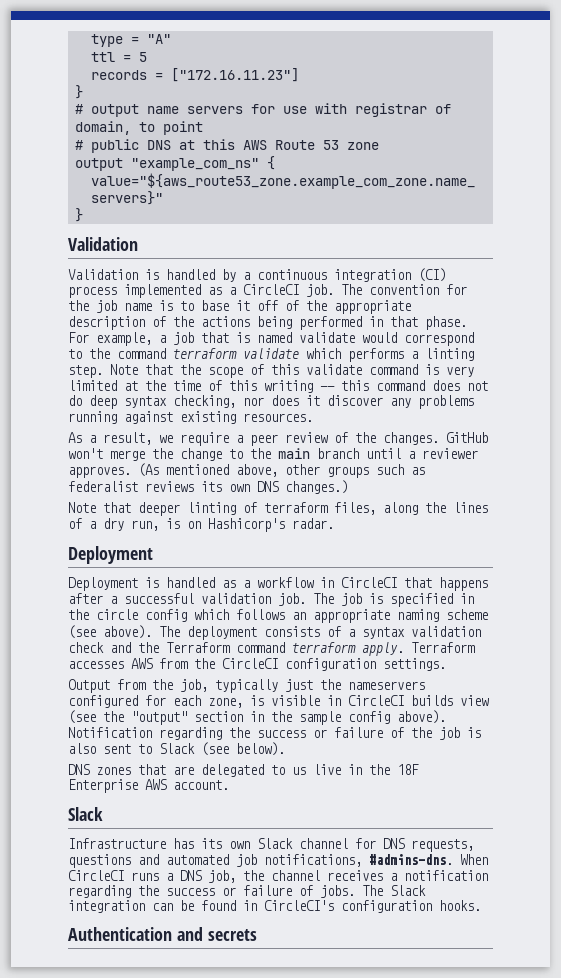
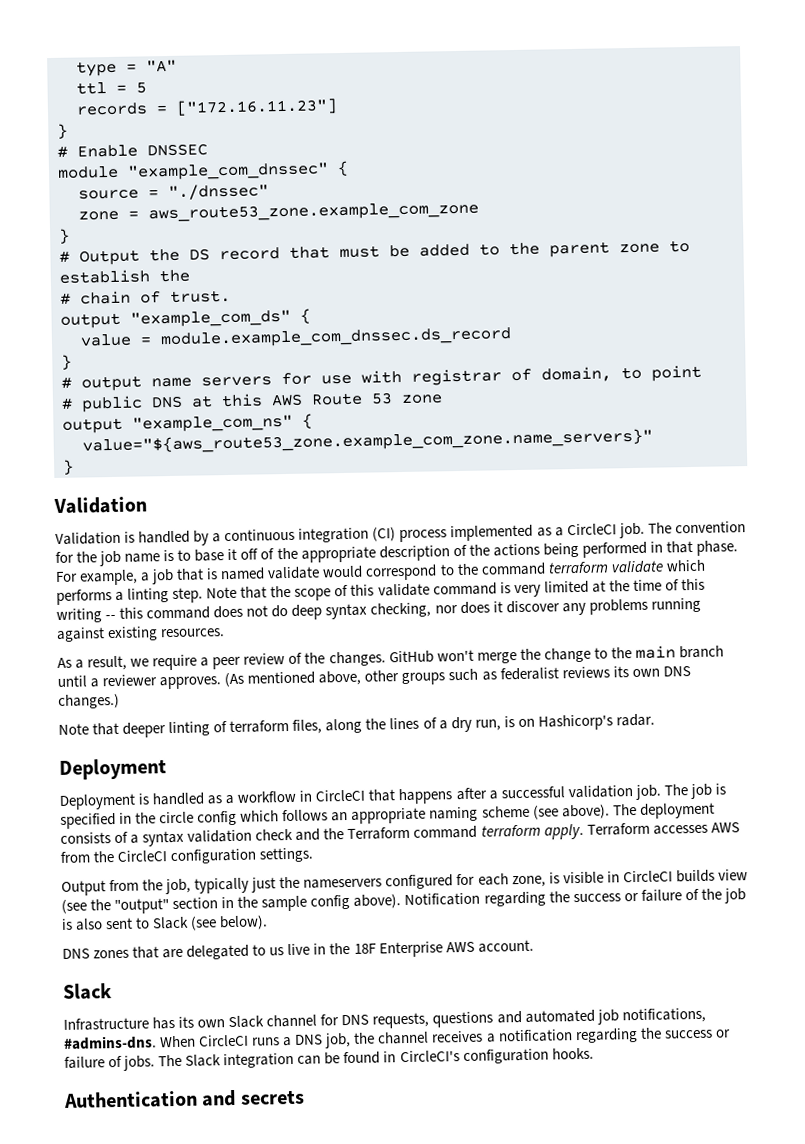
(83, 92) none -> [57,143,208,158] [57,160,349,181] [78,183,269,200] [78,201,479,223] [59,228,70,244] [59,239,690,266] [59,269,190,284] [60,289,231,305] [60,308,311,329] [80,327,512,349] [61,354,72,370] // # Enable DNSSEC // module "example_com_dnssec" { // source = "./dnssec" // zone = aws_route53_zone.example_com_zone // } // # Output the DS record that must be added to the parent zone to establish the // # chain of trust. // output "example_com_ds" { // value = module.example_com_dnssec.ds_record // }

